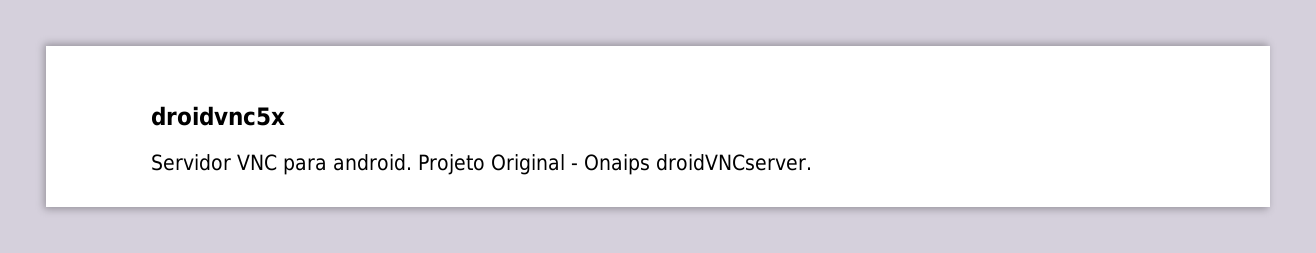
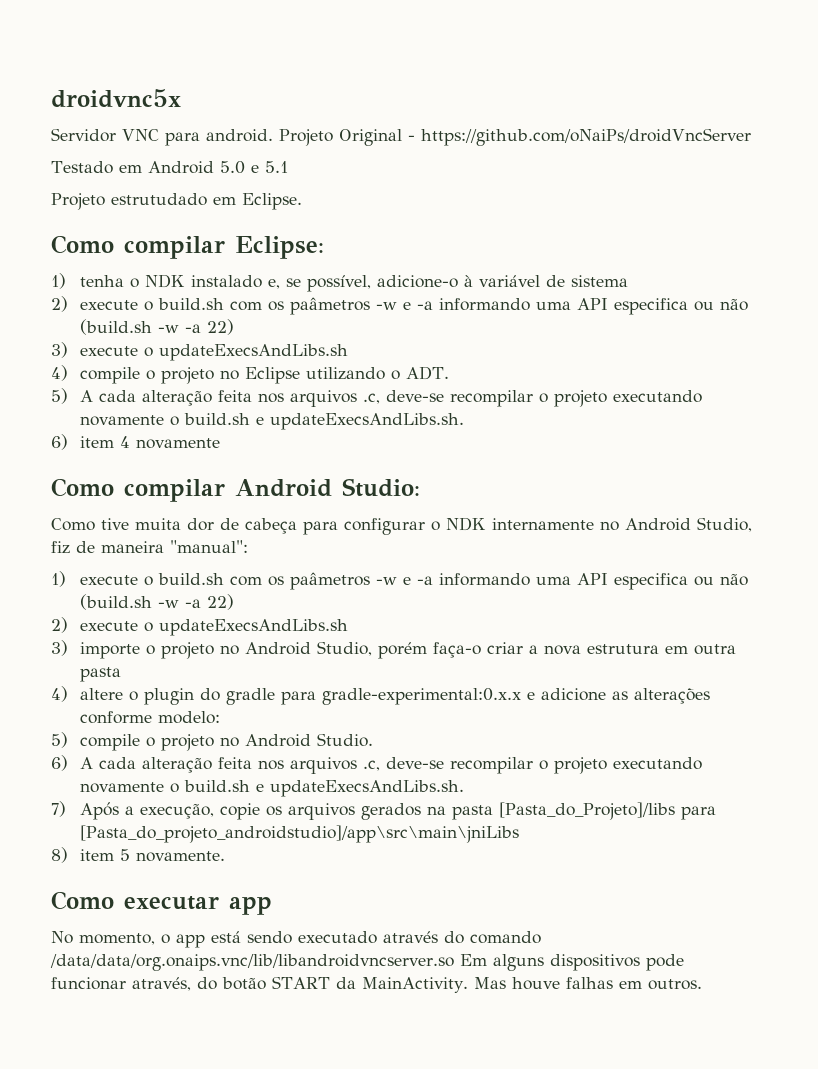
[584,154,812,175] Onaips droidVNCserver. -> [421,128,751,146] [51,161,288,174] [51,193,302,210] [51,235,324,259] [51,273,628,292] [51,296,748,315] [79,319,234,335] [51,342,348,361] [51,365,449,384] [51,388,702,407] [79,413,464,430] [51,434,220,450] [51,478,420,502] [51,517,752,535] [51,540,248,554] [51,571,748,590] [79,594,234,610] [51,617,348,636] [51,640,736,659] [79,667,121,682] [51,686,710,705] [79,711,220,724] [51,732,373,751] [51,755,702,774] [79,780,464,797] [51,801,716,820] [79,825,519,843] [51,847,225,863] [51,891,272,915] [51,931,541,948] [50,954,684,971] [51,976,702,993] https://github.com/oNaiPs/droidVncServer // Testado em Android 5.0 e 5.1 // Projeto estrutudado em Eclipse. // Como compilar Eclipse: // 1) tenha o NDK instalado e, se possível, adicione-o à variável de sistema // 2) execute o build.sh com os paâmetros -w e -a informando uma API especifica ou não (build.sh -w -a 22) // 3) execute o updateExecsAndLibs.sh // 4) compile o projeto no Eclipse utilizando o ADT. // 5) A cada alteração feita nos arquivos .c, deve-se recompilar o projeto executando novamente o build.sh e updateExecsAndLibs.sh. // 6) item 4 novamente // Como compilar Android Studio: // Como tive muita dor de cabeça para configurar o NDK internamente no Android Studio, fiz de maneira "manual": // 1) execute o build.sh com os paâmetros -w e -a informando uma API especifica ou não (build.sh -w -a 22) // 2) execute o updateExecsAndLibs.sh // 3) importe o projeto no Android Studio, porém faça-o criar a nova estrutura em outra pasta // 4) altere o plugin do gradle para gradle-experimental:0.x.x e adicione as alterações conforme modelo: // 5) compile o projeto no Android Studio. // 6) A cada alteração feita nos arquivos .c, deve-se recompilar o projeto executando novamente o build.sh e updateExecsAndLibs.sh. // 7) Após a execução, copie os arquivos gerados na pasta [Pasta_do_Projeto]/libs para [Pasta_do_projeto_androidstudio]/app\src\main\jniLibs // 8) item 5 novamente. // Como executar app // No momento, o app está sendo executado através do comando /data/data/org.onaips.vnc/lib/libandroidvncserver.so Em alguns dispositivos pode funcionar através, do botão START da MainActivity. Mas houve falhas em outros.

